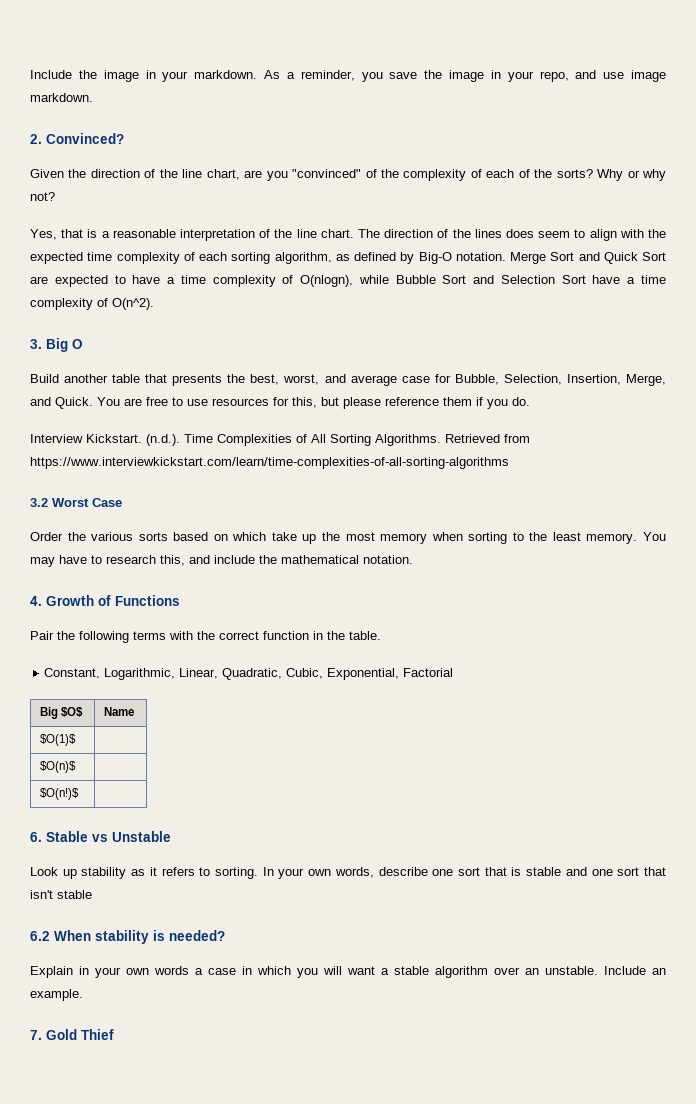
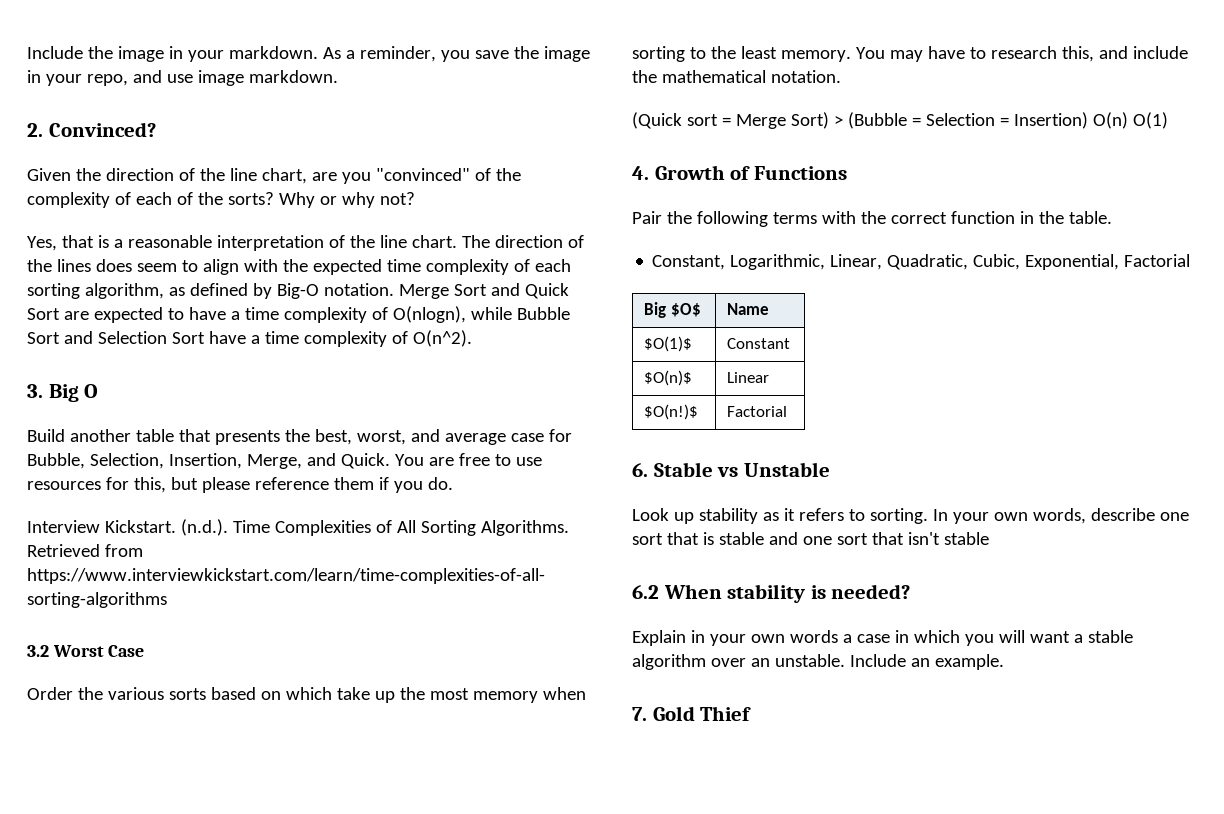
(413, 559) none -> [632,112,1168,129] // (Quick sort = Merge Sort) > (Bubble = Selection = Insertion) O(n) O(1)
(77, 740) none -> [727,338,791,349] Constant
(77, 767) none -> [727,372,770,383] Linear
(80, 794) none -> [727,406,788,417] Factorial

